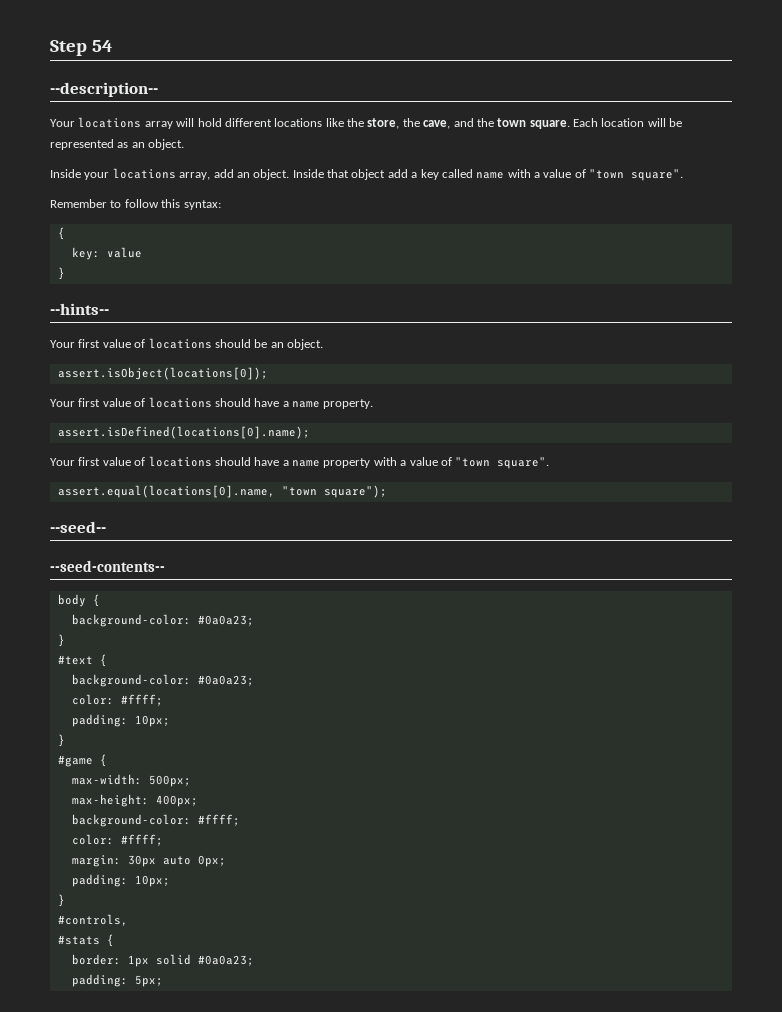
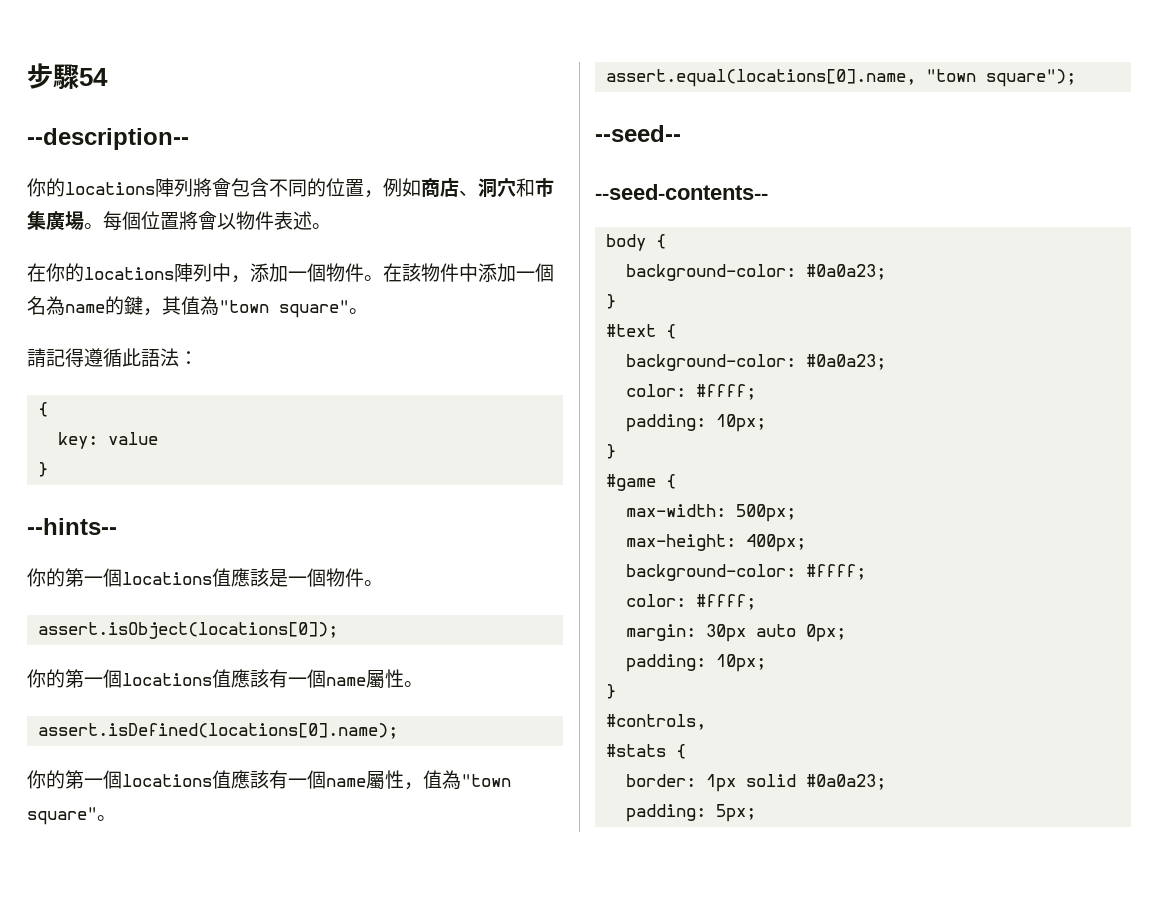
[50,40,87,56] Step -> [27,63,79,89] 步驟
[50,117,683,129] [50,139,185,150] [50,168,684,181] [50,199,221,210] Your locations array will hold different locations like the store, the cave, and the town square. Each location will be represented as an object. // Inside your locations array, add an object. Inside that object add a key called name with a value of "town square". // Remember to follow this syntax: -> [27,178,554,198] [27,211,331,231] [27,263,554,283] [27,296,368,318] [27,348,198,368] 你的locations陣列將會包含不同的位置，例如商店、洞穴和市集廣場。每個位置將會以物件表述。 // 在你的locations陣列中，添加一個物件。在該物件中添加一個名為name的鍵，其值為"town square"。 // 請記得遵循此語法：
[50,338,323,350] [57,367,268,380] [50,397,374,409] [57,426,310,439] [50,456,550,469] Your first value of locations should be an object. // assert.isObject(locations[0]); // Your first value of locations should have a name property. // assert.isDefined(locations[0].name); // Your first value of locations should have a name property with a value of "town square". -> [27,568,383,587] [38,622,339,639] [27,669,423,689] [38,723,399,739] [27,770,511,790] [27,807,116,825] 你的第一個locations值應該是一個物件。 // assert.isObject(locations[0]); // 你的第一個locations值應該有一個name屬性。 // assert.isDefined(locations[0].name); // 你的第一個locations值應該有一個name屬性，值為"town square"。

